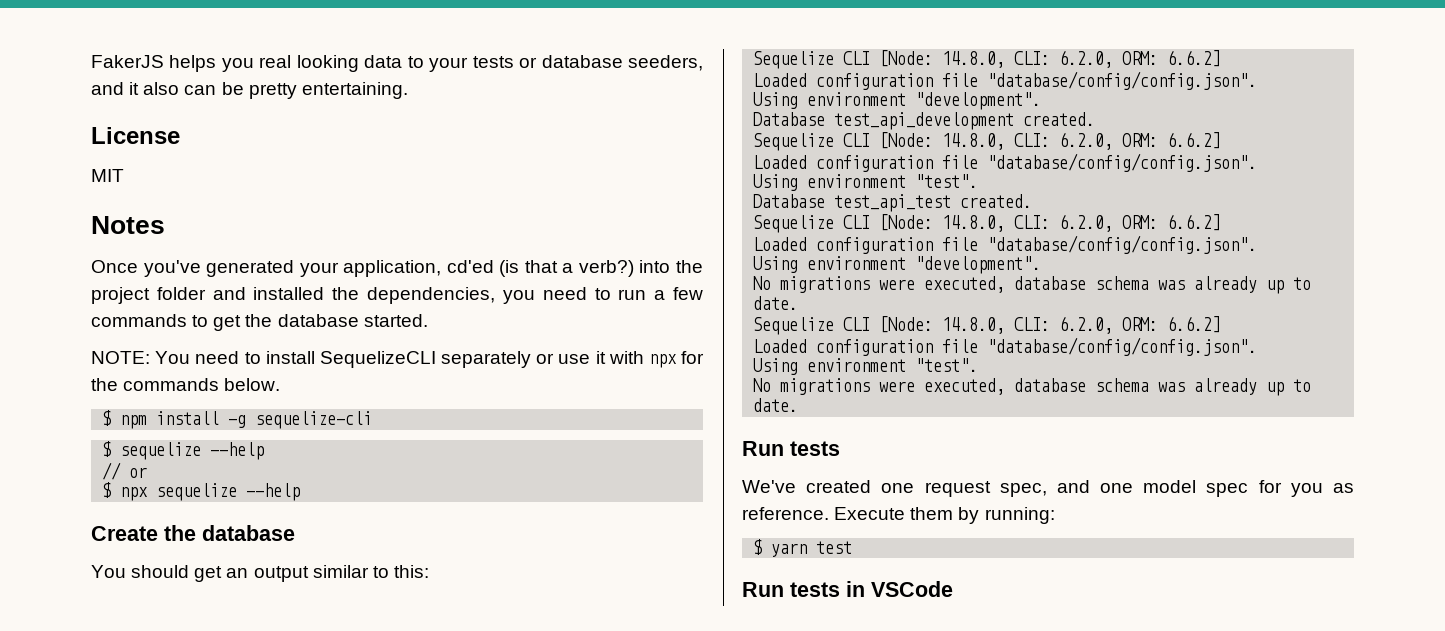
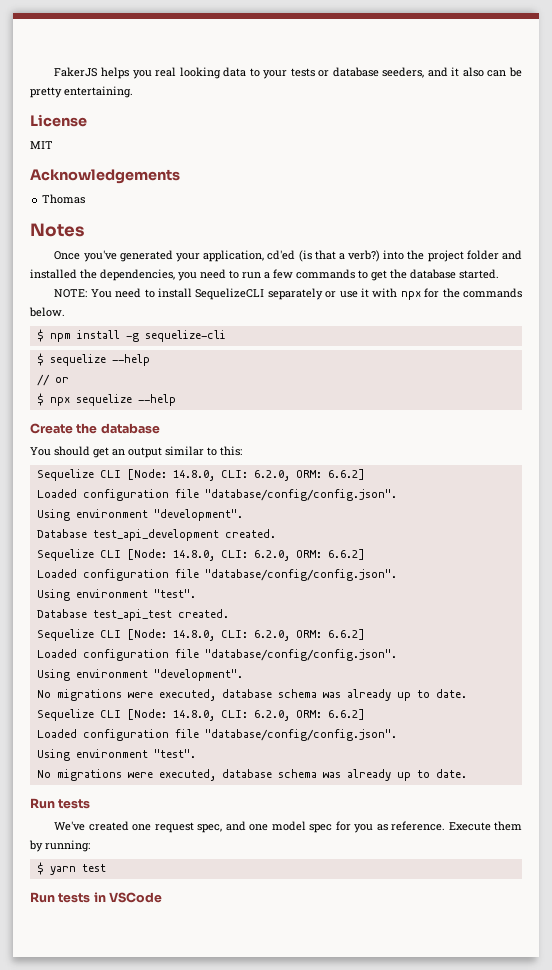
(124, 175) none -> [30,169,180,184] [42,194,86,204] // Acknowledgements // Thomas

